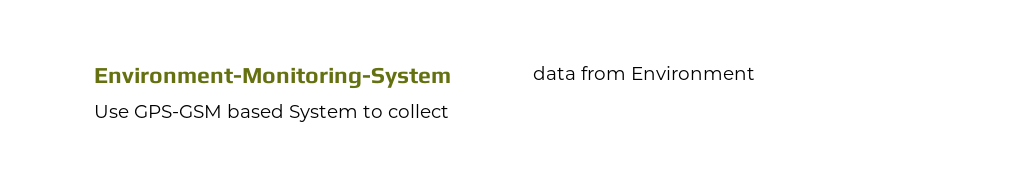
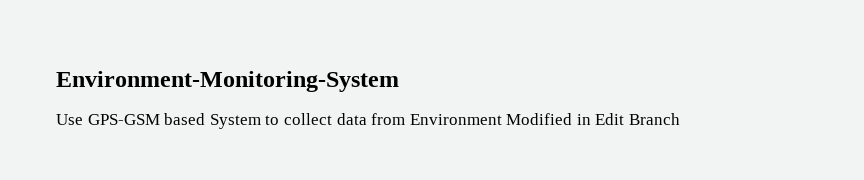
(755, 73) none -> [506,113,681,125] Modified in Edit Branch

